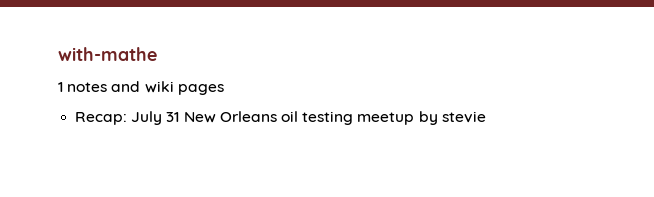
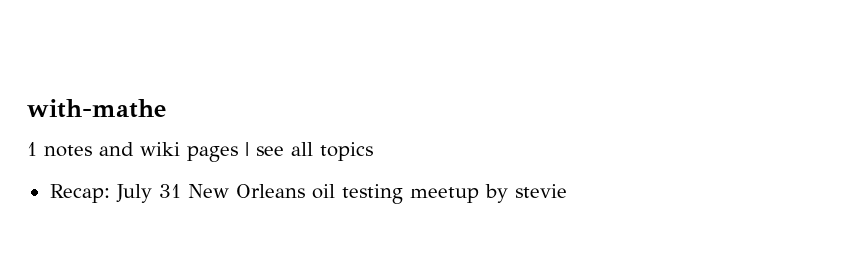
(224, 89) none -> [245,142,373,161] | see all topics

